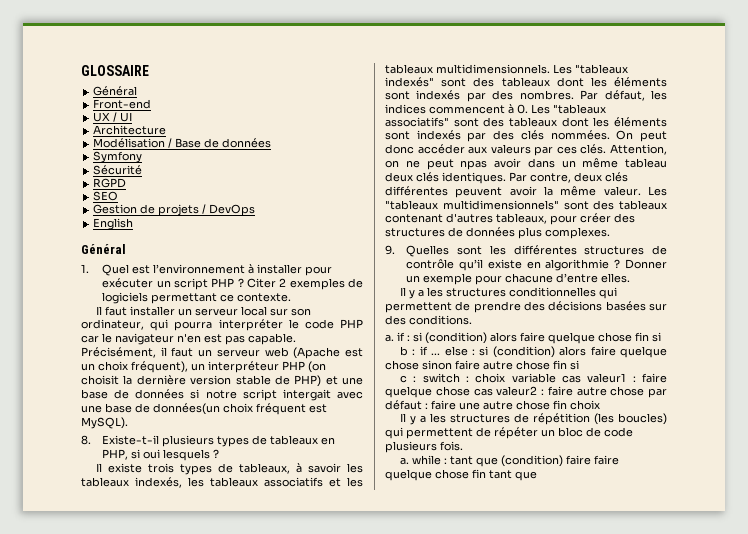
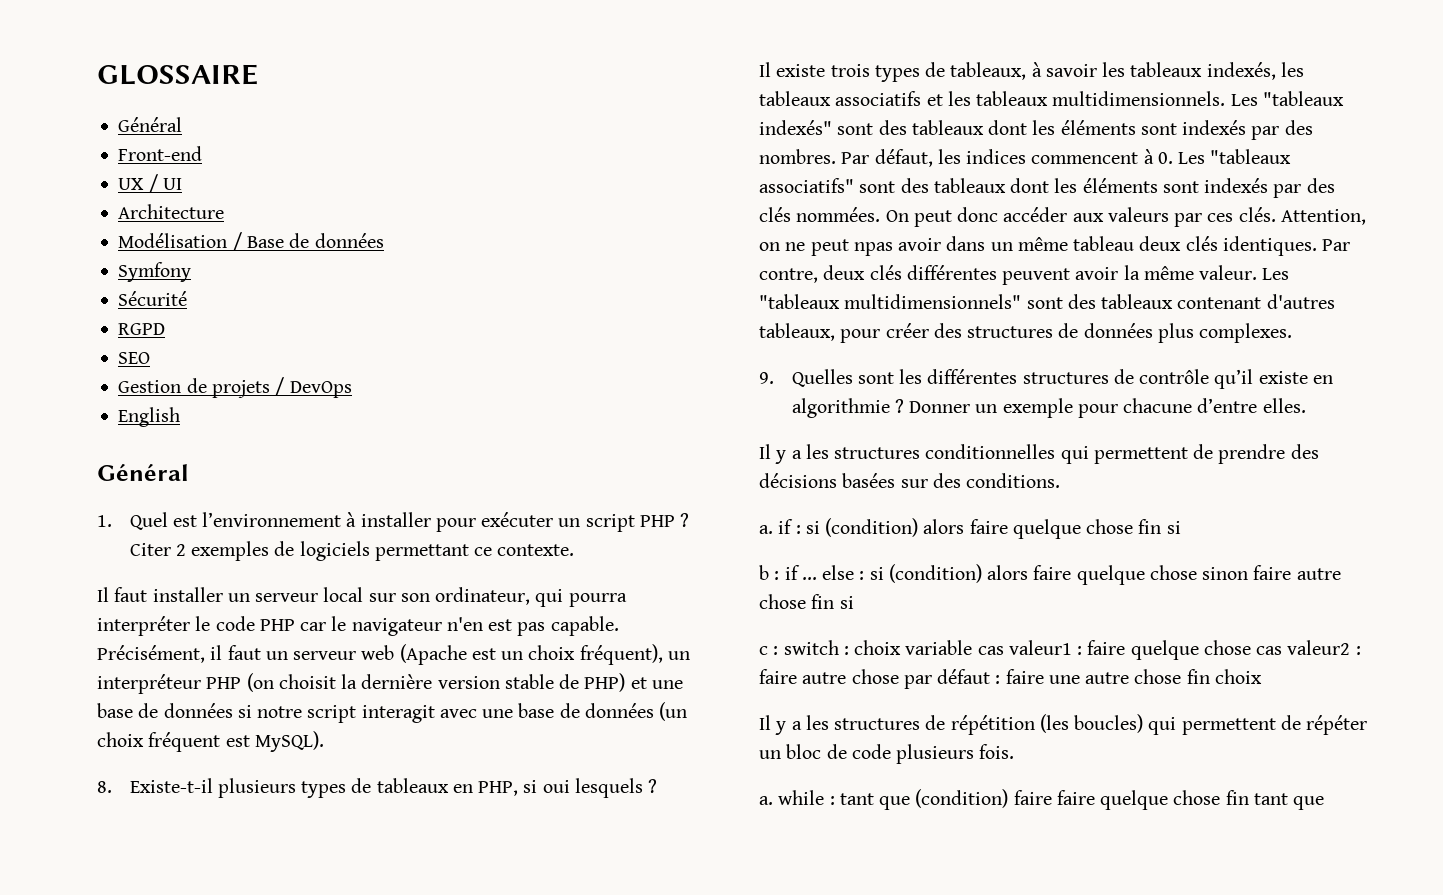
[282,389,331,401] intergait -> [361,705,435,723] interagit
[153,403,220,415] données(un -> [584,702,688,721] données (un

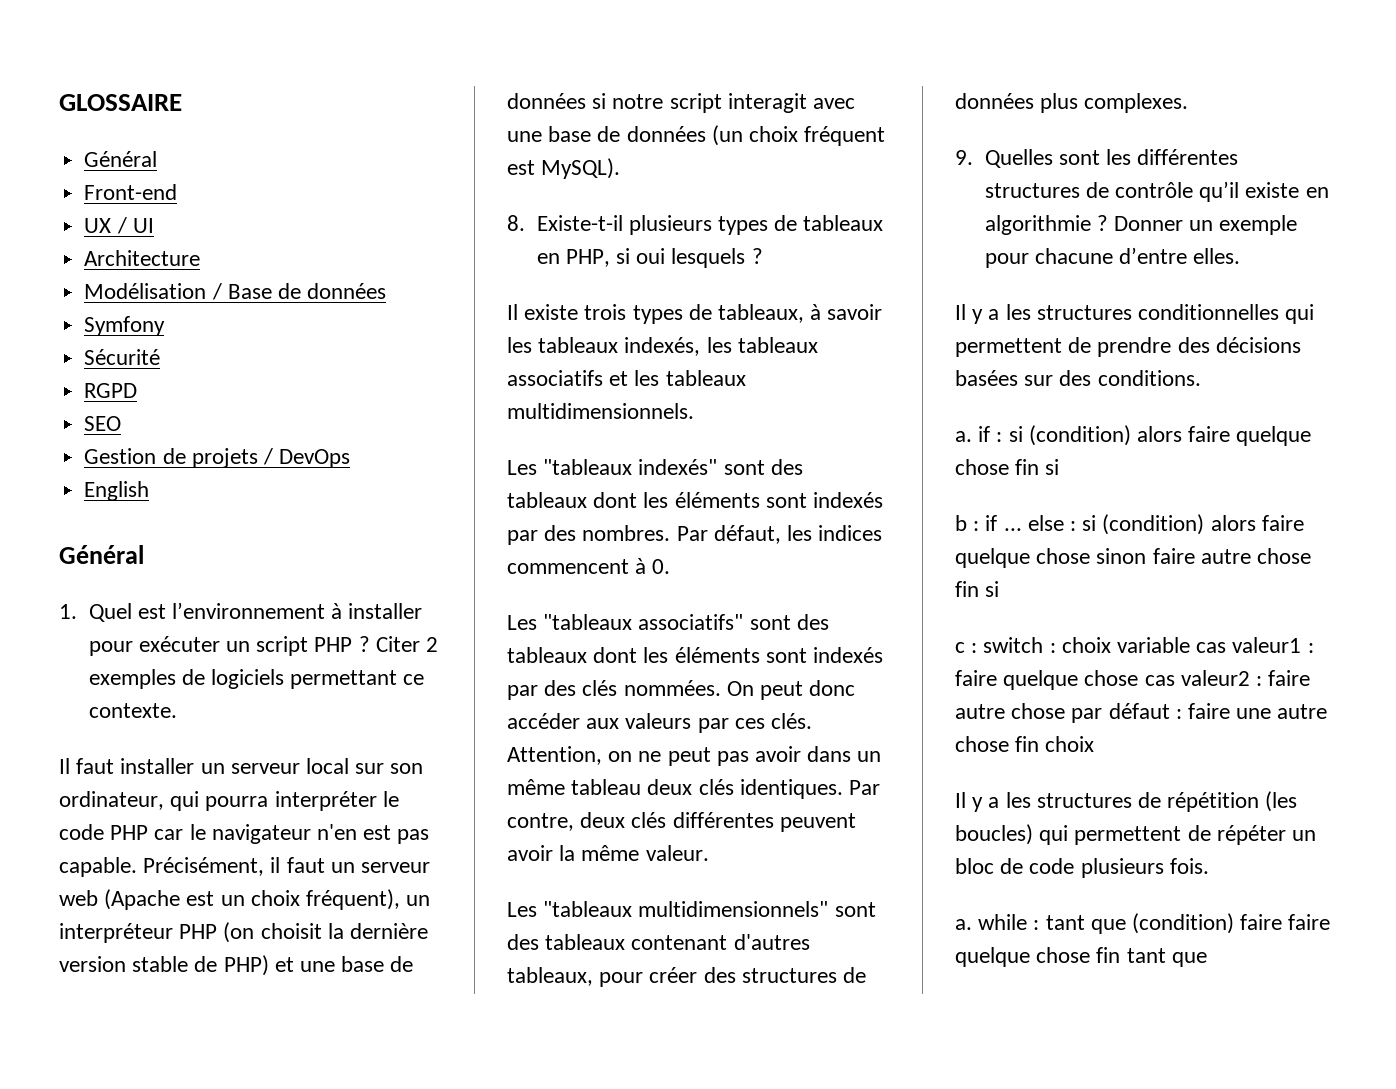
(1226, 98) none -> (694, 411) //
(1173, 158) none -> (671, 566) //
[853,242,893,256] npas -> [716,751,749,766] pas
(1258, 272) none -> (709, 853) //

